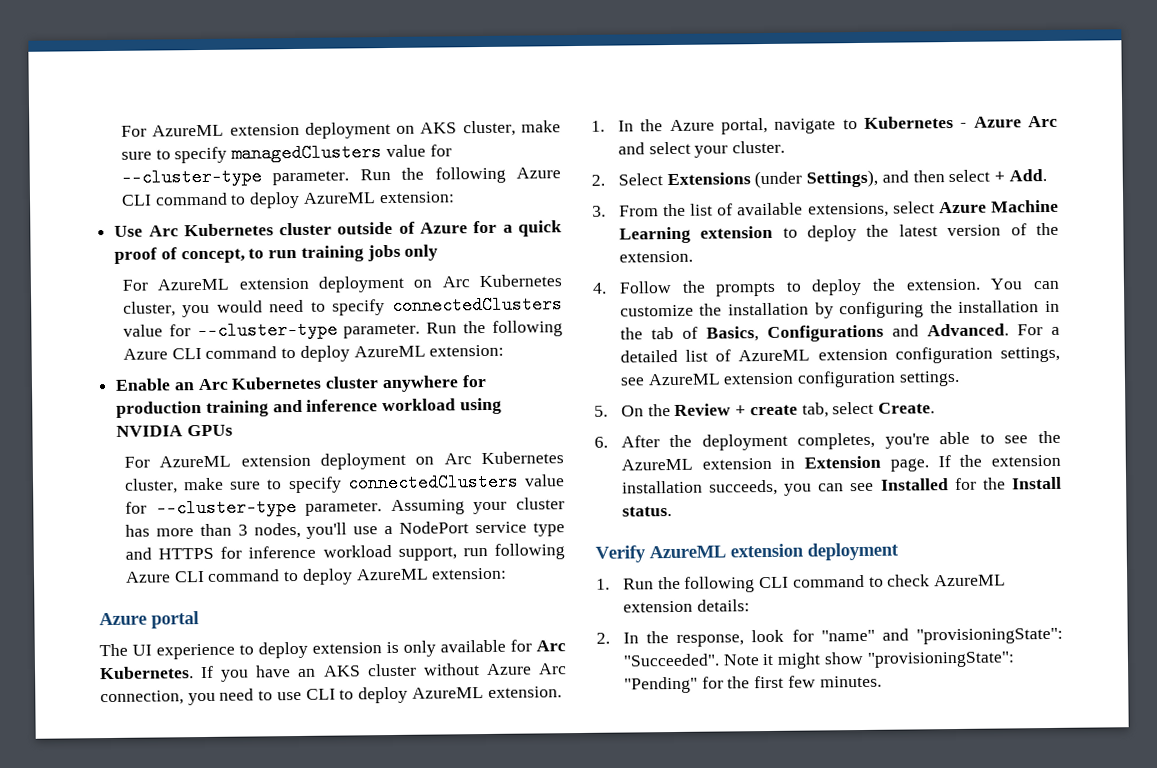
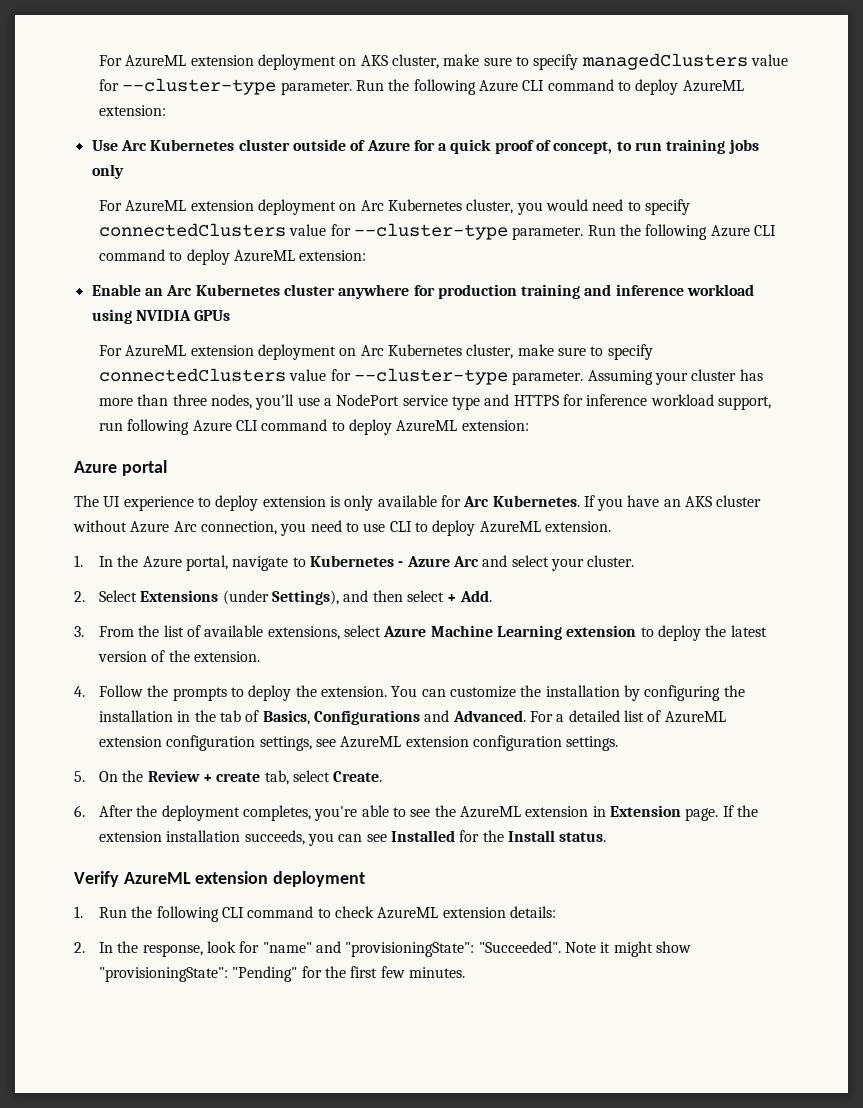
[237,524,248,536] 3 -> [172,394,207,406] three

